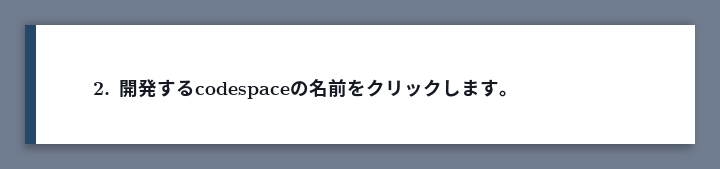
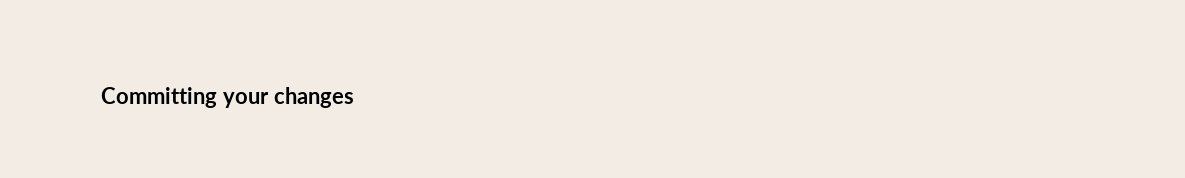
[93,79,518,99] 2.開発するcodespaceの名前をクリックします。 -> [101,87,354,108] Committing your changes

